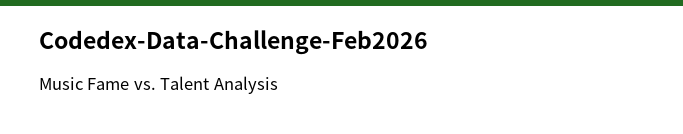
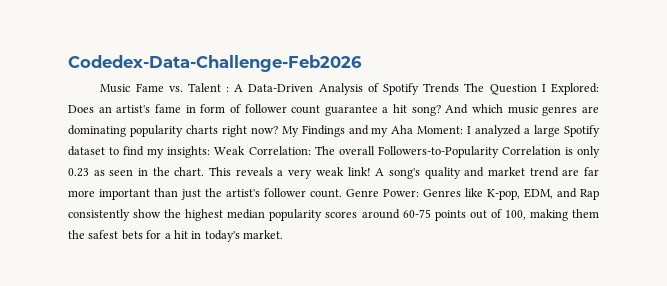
[213,76,278,94] Analysis -> [226,83,599,95] [68,104,599,116] [68,125,600,137] [68,146,600,158] [68,167,599,179] [68,188,599,200] [68,209,599,221] [68,230,283,242] : A Data-Driven Analysis of Spotify Trends The Question I Explored: Does an artist's fame in form of follower count guarantee a hit song? And which music genres are dominating popularity charts right now? My Findings and my Aha Moment: I analyzed a large Spotify dataset to find my insights: Weak Correlation: The overall Followers-to-Popularity Correlation is only 0.23 as seen in the chart. This reveals a very weak link! A song's quality and market trend are far more important than just the artist's follower count. Genre Power: Genres like K-pop, EDM, and Rap consistently show the highest median popularity scores around 60-75 points out of 100, making them the safest bets for a hit in today's market.

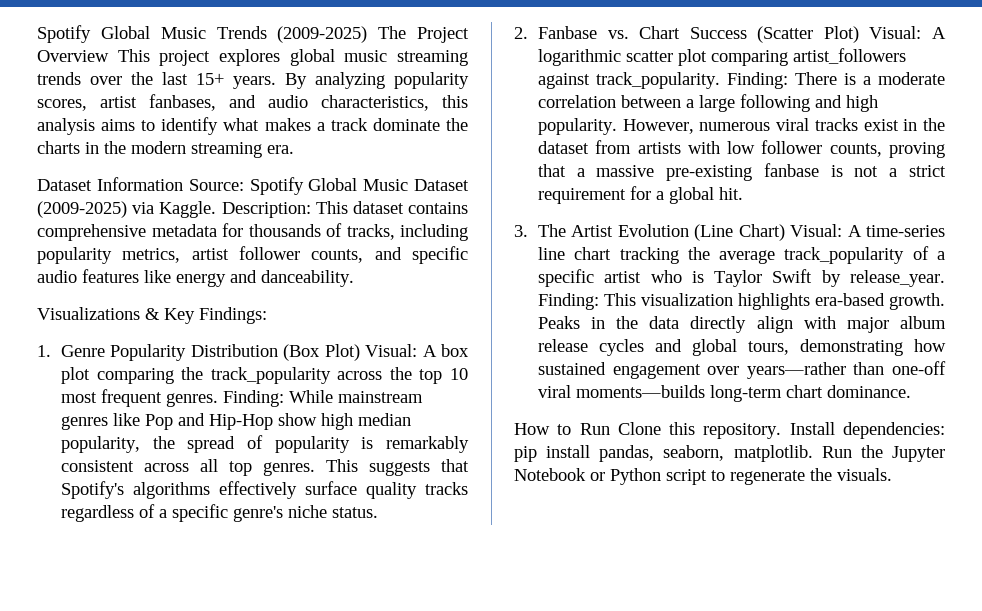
[68,55,362,72] [100,83,599,95] [68,104,599,116] [68,125,600,137] [68,146,600,158] [68,167,599,179] [68,188,599,200] [68,209,599,221] [68,230,283,242] Codedex-Data-Challenge-Feb2026 // Music Fame vs. Talent : A Data-Driven Analysis of Spotify Trends The Question I Explored: Does an artist's fame in form of follower count guarantee a hit song? And which music genres are dominating popularity charts right now? My Findings and my Aha Moment: I analyzed a large Spotify dataset to find my insights: Weak Correlation: The overall Followers-to-Popularity Correlation is only 0.23 as seen in the chart. This reveals a very weak link! A song's quality and market trend are far more important than just the artist's follower count. Genre Power: Genres like K-pop, EDM, and Rap consistently show the highest median popularity scores around 60-75 points out of 100, making them the safest bets for a hit in today's market. -> [37,25,469,43] [37,49,468,66] [37,72,469,89] [37,94,468,111] [37,117,468,135] [37,141,294,158] [37,177,469,195] [37,201,469,218] [37,223,468,241] [37,246,468,264] [37,269,354,287] [37,307,267,324] [37,344,469,361] [60,367,469,384] [60,389,423,407] [60,413,411,430] [60,435,469,453] [60,459,469,476] [60,481,468,499] [60,504,378,522] [514,26,946,43] [537,48,906,66] [537,72,945,89] [537,94,878,112] [537,118,945,135] [537,140,945,158] [537,163,947,181] [537,186,743,204] [514,224,945,241] [537,246,945,264] [537,269,945,287] [537,293,945,310] [537,316,947,333] [537,339,946,356] [537,361,946,379] [537,385,911,402] [514,422,945,439] [514,445,945,462] [514,468,892,485] Spotify Global Music Trends (2009-2025) The Project Overview This project explores global music streaming trends over the last 15+ years. By analyzing popularity scores, artist fanbases, and audio characteristics, this analysis aims to identify what makes a track dominate the charts in the modern streaming era. // Dataset Information Source: Spotify Global Music Dataset (2009-2025) via Kaggle. Description: This dataset contains comprehensive metadata for thousands of tracks, including popularity metrics, artist follower counts, and specific audio features like energy and danceability. // Visualizations & Key Findings: // 1. Genre Popularity Distribution (Box Plot) Visual: A box plot comparing the track_popularity across the top 10 most frequent genres. Finding: While mainstream genres like Pop and Hip-Hop show high median popularity, the spread of popularity is remarkably consistent across all top genres. This suggests that Spotify's algorithms effectively surface quality tracks regardless of a specific genre's niche status. // 2. Fanbase vs. Chart Success (Scatter Plot) Visual: A logarithmic scatter plot comparing artist_followers against track_popularity. Finding: There is a moderate correlation between a large following and high popularity. However, numerous viral tracks exist in the dataset from artists with low follower counts, proving that a massive pre-existing fanbase is not a strict requirement for a global hit. // 3. The Artist Evolution (Line Chart) Visual: A time-series line chart tracking the average track_popularity of a specific artist who is Taylor Swift by release_year. Finding: This visualization highlights era-based growth. Peaks in the data directly align with major album release cycles and global tours, demonstrating how sustained engagement over years—rather than one-off viral moments—builds long-term chart dominance. // How to Run Clone this repository. Install dependencies: pip install pandas, seaborn, matplotlib. Run the Jupyter Notebook or Python script to regenerate the visuals.

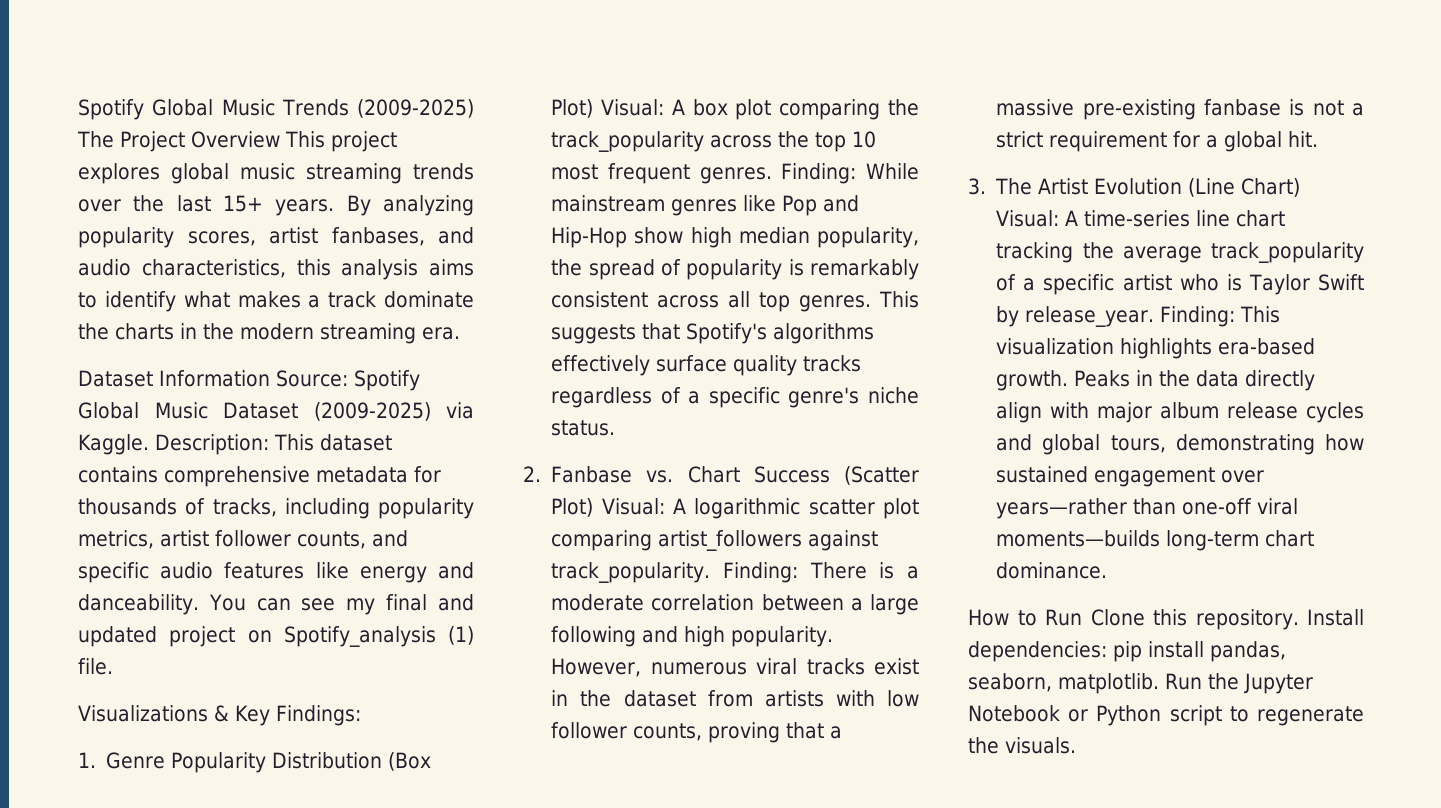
(354, 278) none -> [208,594,474,615] [78,626,474,647] [78,658,113,675] You can see my final and updated project on Spotify_analysis (1) file.

